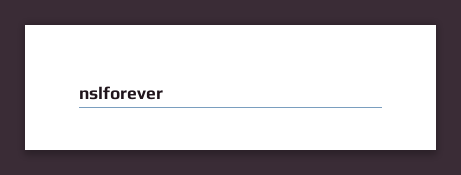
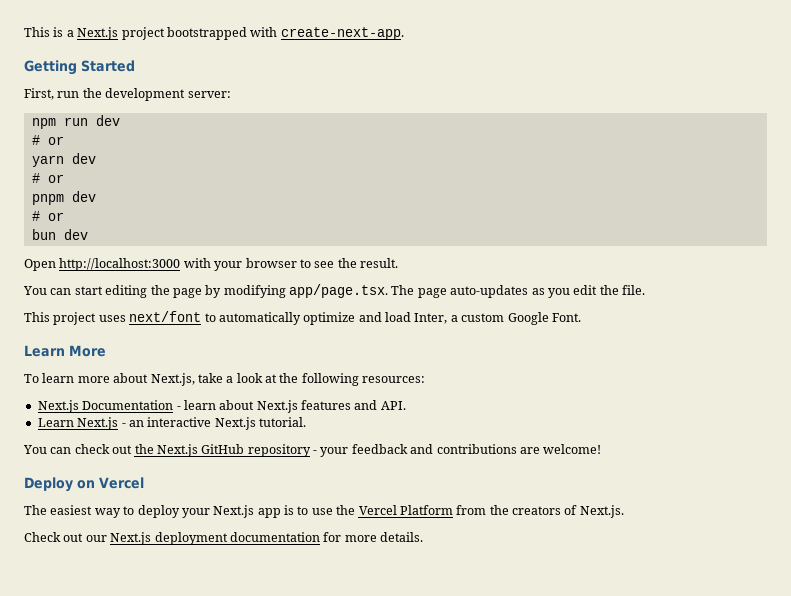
[79,86,163,100] nslforever -> [24,27,404,40] [24,60,135,75] [24,88,231,101] [31,115,120,129] [31,135,64,145] [31,153,96,167] [31,173,64,183] [31,191,96,205] [31,211,64,221] [31,229,88,240] [24,258,398,271] [23,284,645,298] [24,311,581,325] [24,345,106,357] [24,373,426,386] [37,400,406,413] [37,417,306,430] [23,444,602,457] [24,477,144,492] [24,505,624,518] [24,532,423,545] This is a Next.js project bootstrapped with create-next-app. // Getting Started // First, run the development server: // npm run dev // # or // yarn dev // # or // pnpm dev // # or // bun dev // Open http://localhost:3000 with your browser to see the result. // You can start editing the page by modifying app/page.tsx. The page auto-updates as you edit the file. // This project uses next/font to automatically optimize and load Inter, a custom Google Font. // Learn More // To learn more about Next.js, take a look at the following resources: // Next.js Documentation - learn about Next.js features and API. // Learn Next.js - an interactive Next.js tutorial. // You can check out the Next.js GitHub repository - your feedback and contributions are welcome! // Deploy on Vercel // The easiest way to deploy your Next.js app is to use the Vercel Platform from the creators of Next.js. // Check out our Next.js deployment documentation for more details.

